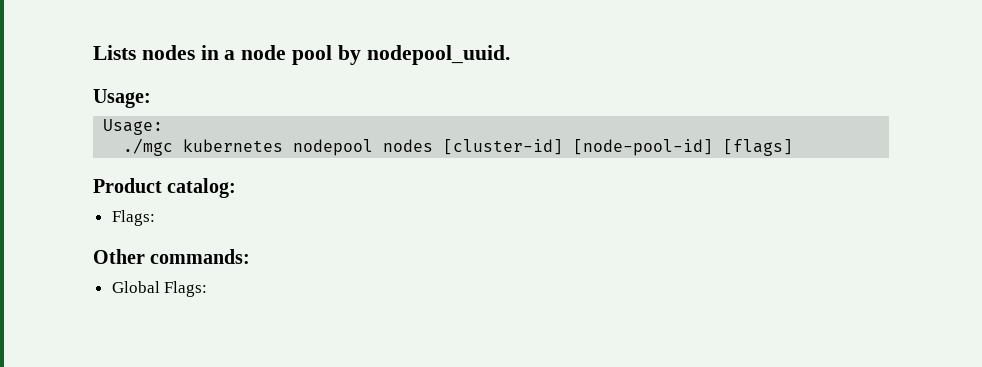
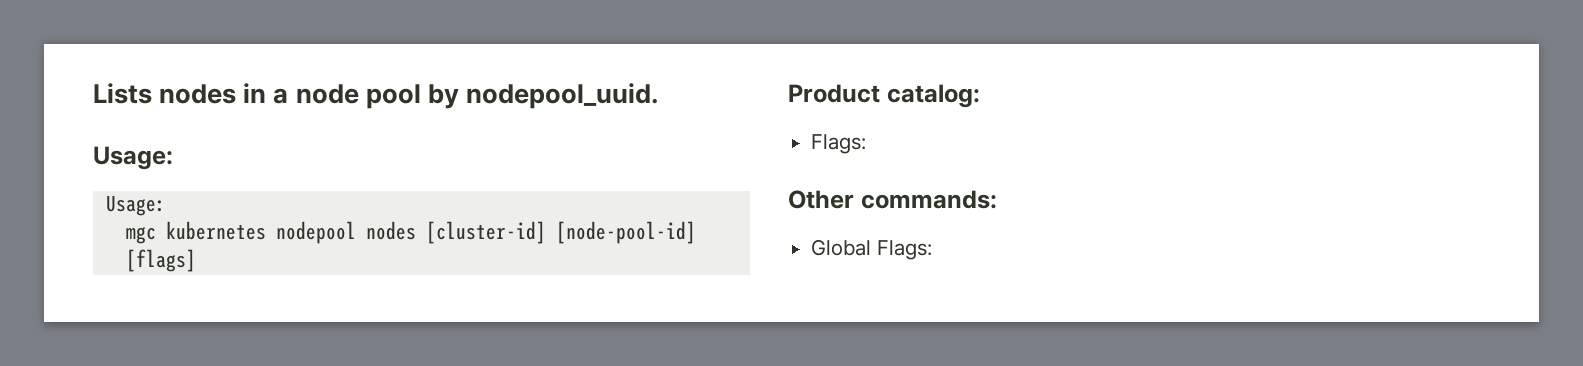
[123,138,174,156] ./mgc -> [125,226,156,244] mgc

